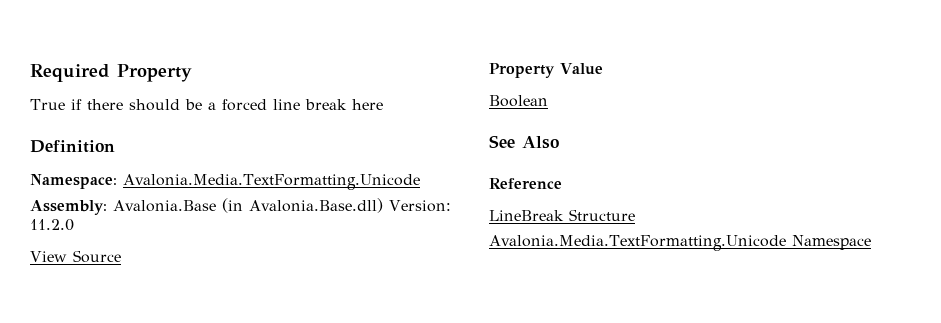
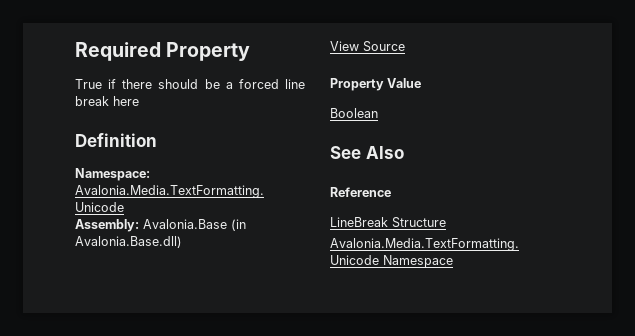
[388,200,451,212] [30,219,74,231] Version: 11.2.0 -> (182, 242) none

